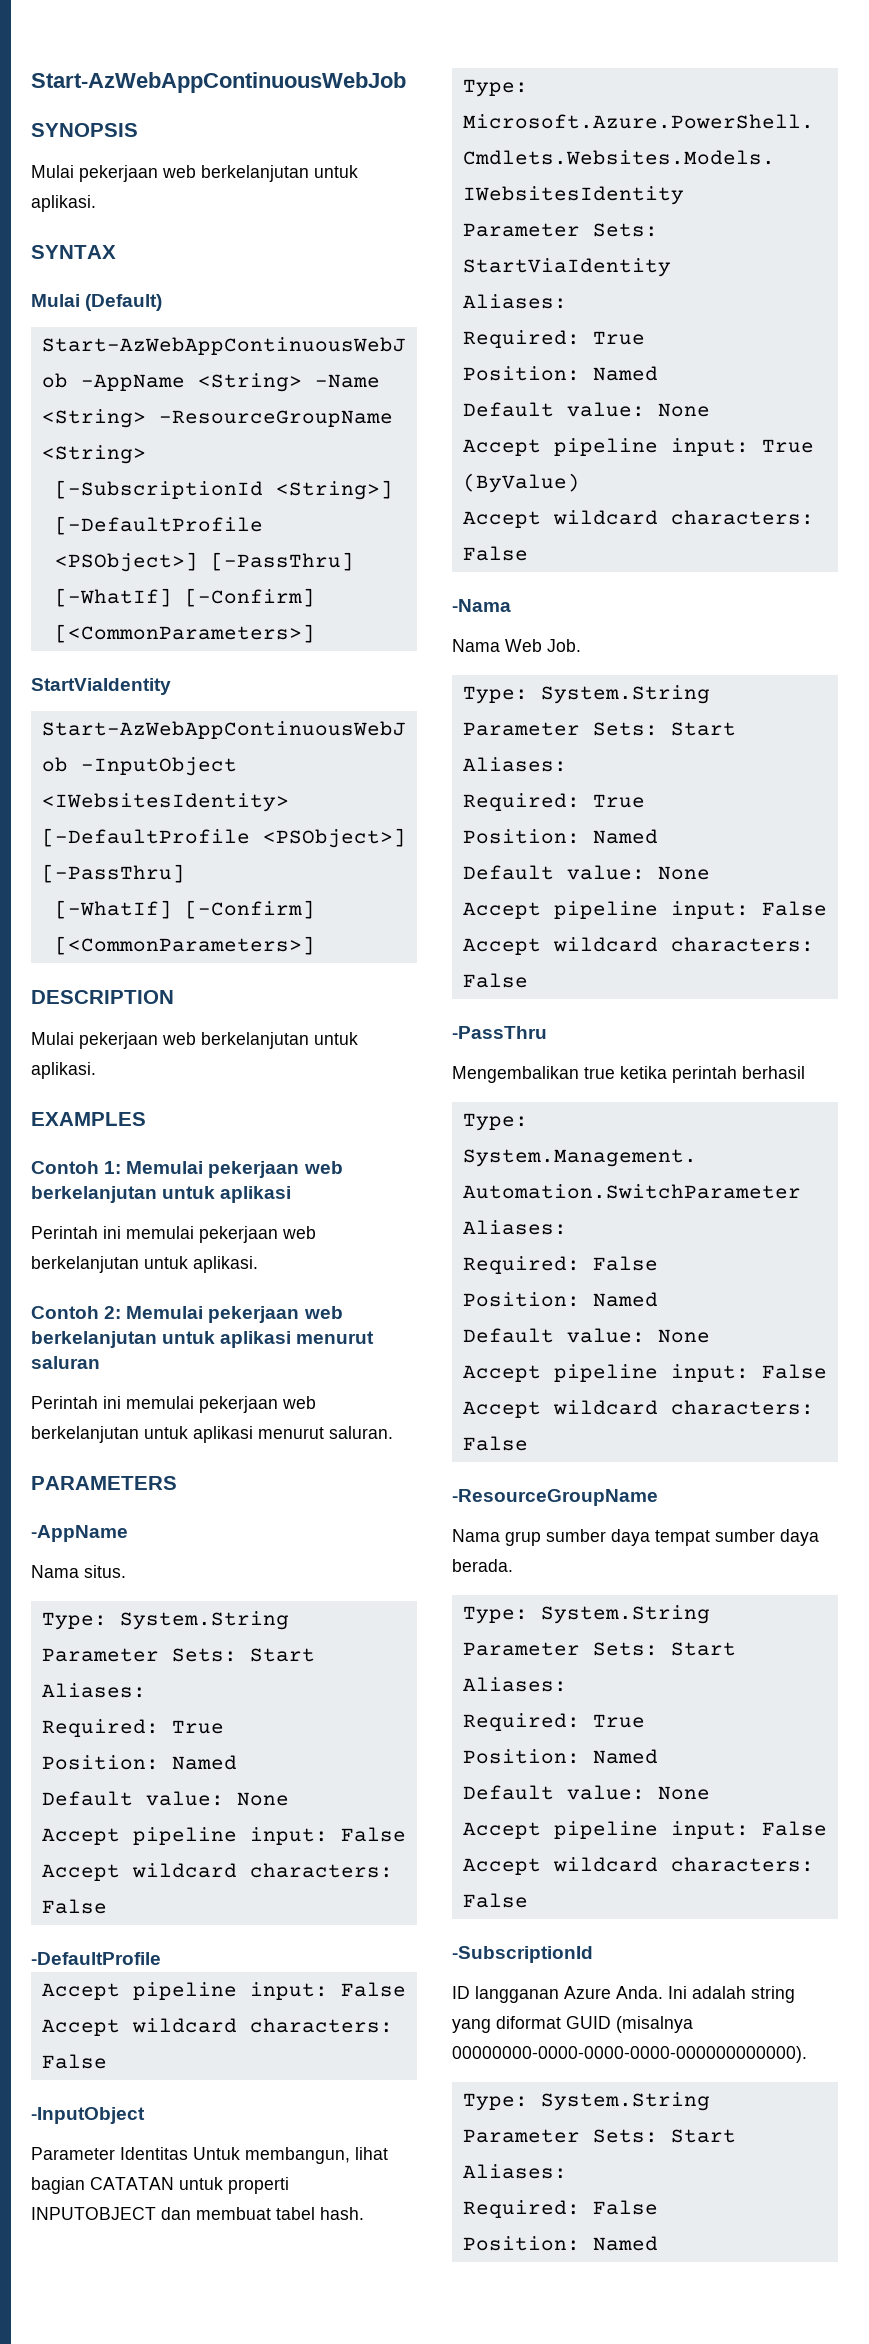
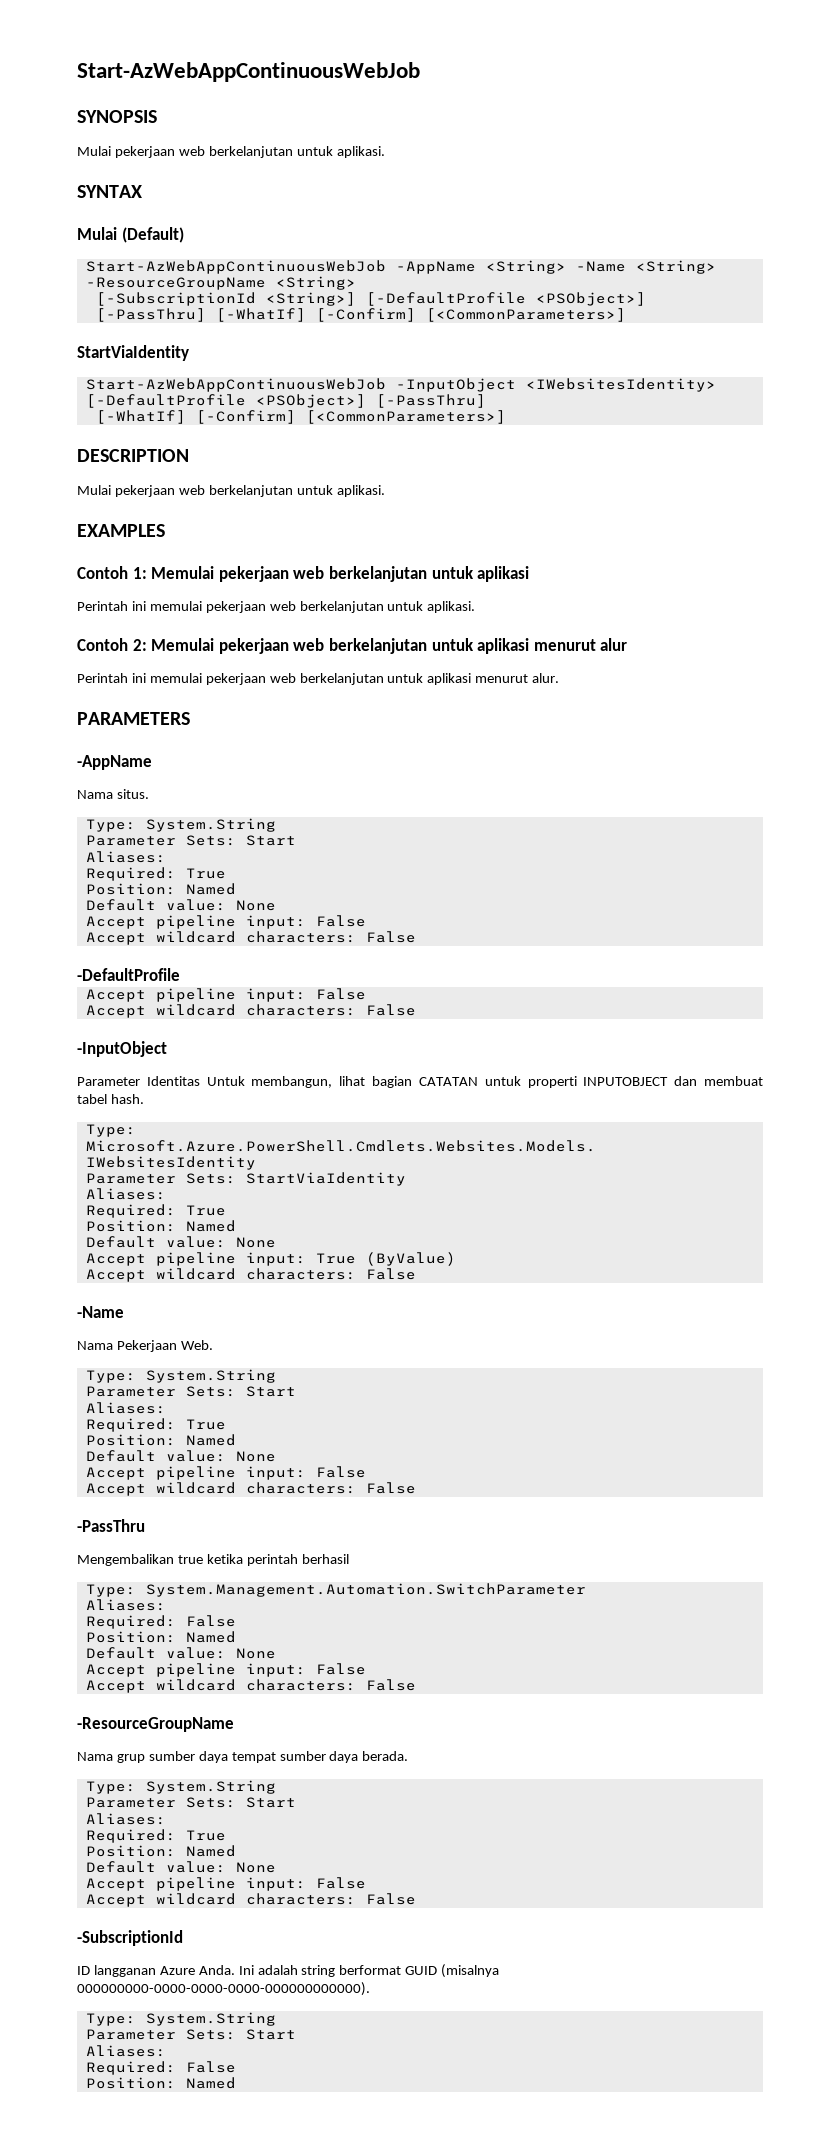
[31,1356,100,1369] saluran -> [600,638,628,651] alur
[329,1426,393,1439] saluran. -> [532,673,560,683] alur.
[452,599,511,612] [452,639,581,652] -Nama // Nama Web Job. -> [77,1306,124,1318] [77,1340,213,1352] -Name // Nama Pekerjaan Web.
[452,2016,561,2033] yang diformat -> [339,1965,402,1975] berformat
[452,2046,807,2063] 00000000-0000-0000-0000-000000000000). -> [77,1982,370,1996] 000000000-0000-0000-0000-000000000000).

